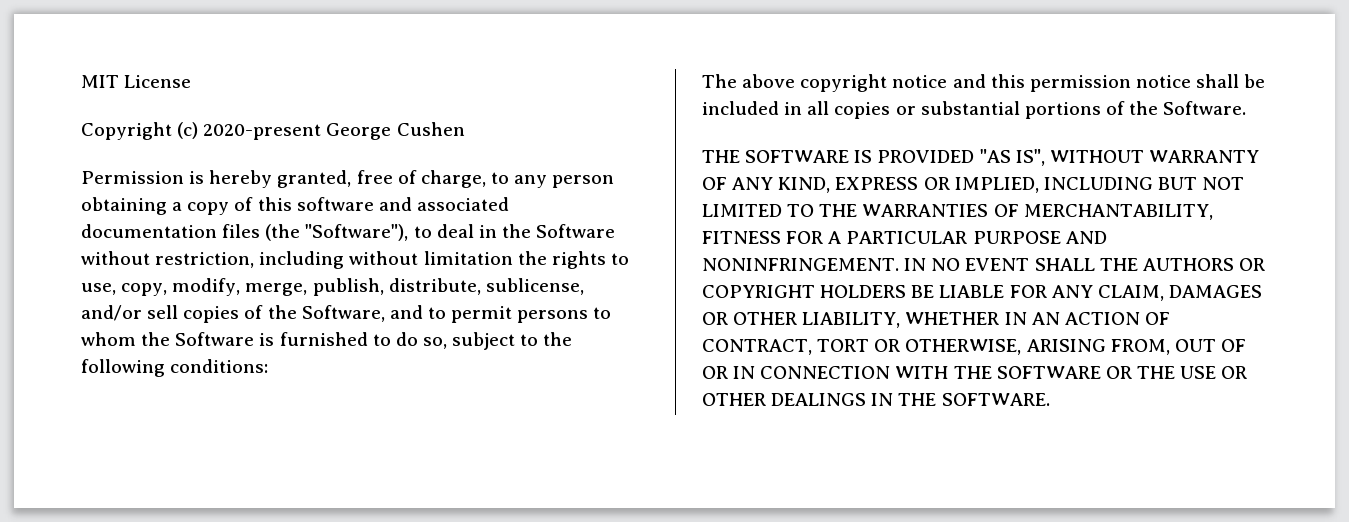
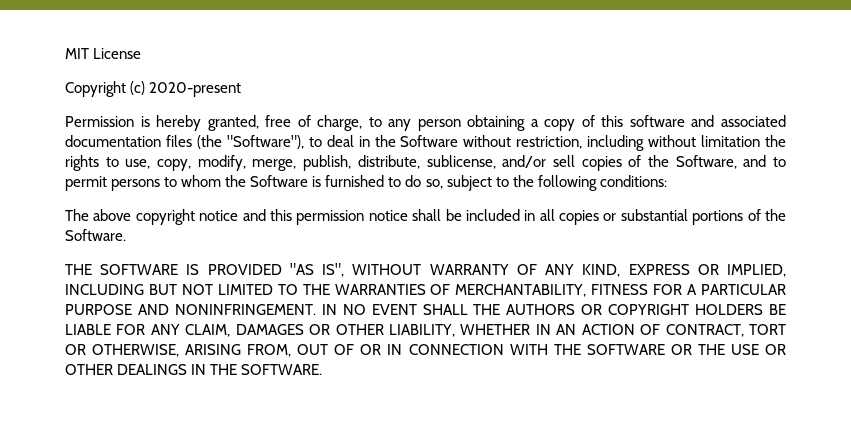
[326,122,465,140] George Cushen -> (242, 89) none

